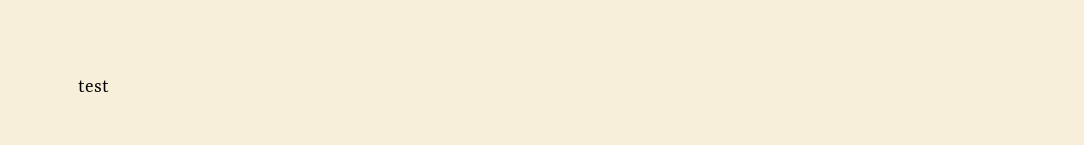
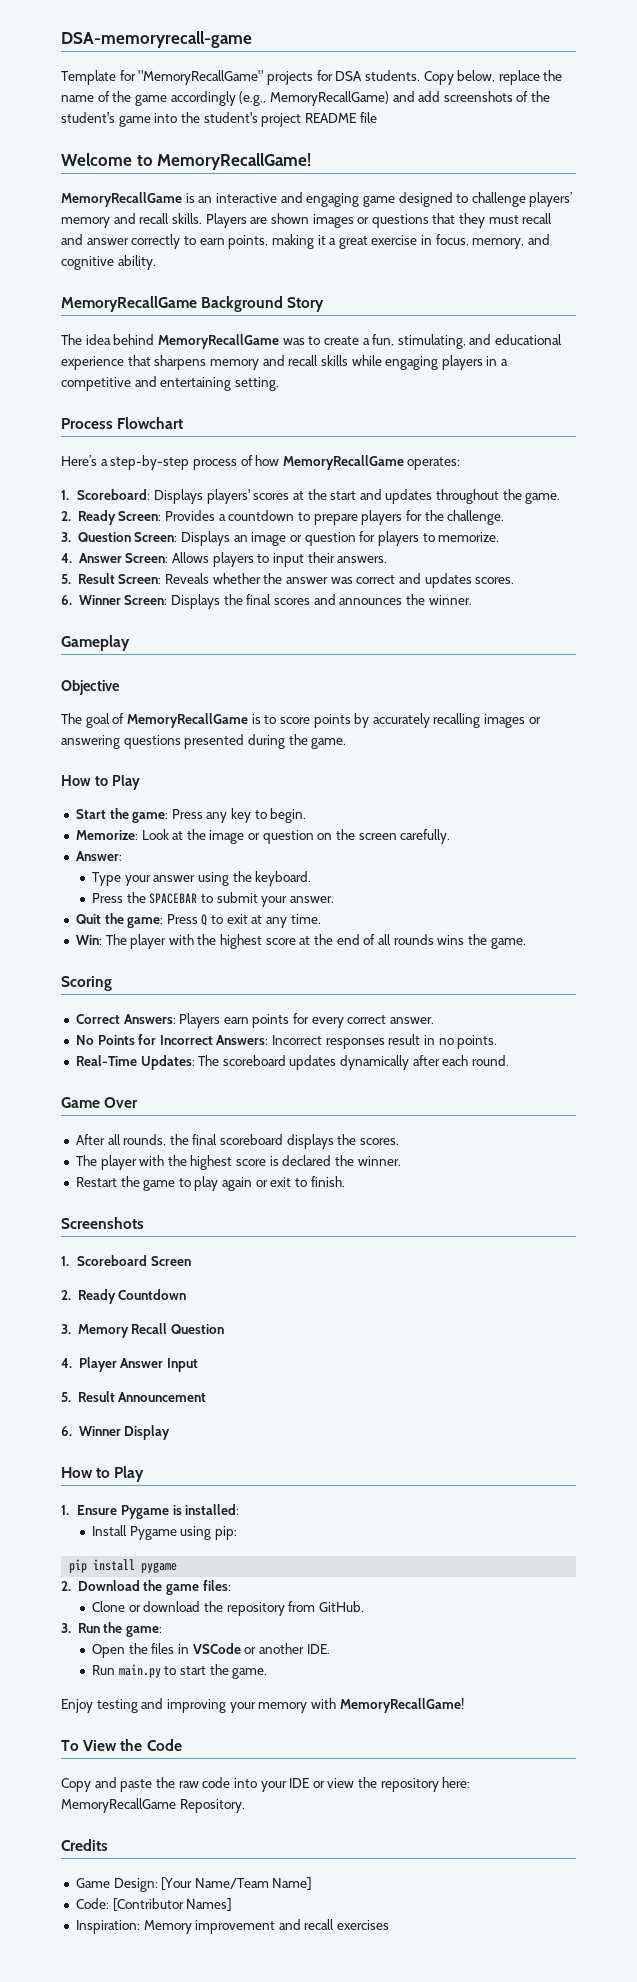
[78,80,109,92] test -> [61,31,252,48] [61,70,563,85] [61,91,551,106] [61,112,377,127] [61,153,312,170] [61,192,573,207] [61,213,553,228] [61,234,551,249] [61,255,156,270] [61,296,325,312] [61,334,563,349] [61,355,509,370] [61,376,279,391] [61,417,184,429] [61,455,461,470] [61,489,561,504] [61,510,505,525] [61,531,500,546] [61,552,388,567] [61,573,515,588] [61,594,472,609] [61,635,130,651] [61,680,120,695] [61,713,541,728] [61,734,347,749] [61,775,140,790] [75,808,307,823] [75,829,451,844] [75,851,122,861] [92,871,312,886] [92,892,335,907] [75,913,321,928] [75,934,526,949] [61,976,112,991] [75,1013,435,1028] [75,1034,498,1049] [75,1055,510,1070] [61,1097,139,1108] [75,1134,400,1149] [75,1155,401,1170] [75,1176,345,1191] [61,1217,144,1229] [61,1255,191,1266] [61,1289,187,1304] [61,1323,225,1338] [61,1357,199,1372] [61,1391,207,1402] [61,1425,171,1440] [61,1466,145,1482] [61,1504,240,1519] [92,1525,238,1540] [69,1559,178,1573] [61,1580,231,1595] [92,1601,365,1616] [61,1622,163,1637] [92,1643,330,1658] [92,1664,268,1679] [61,1698,464,1713] [61,1739,182,1751] [61,1777,471,1792] [61,1798,245,1813] [61,1839,108,1851] [75,1877,313,1892] [75,1898,233,1911] [75,1919,390,1934] DSA-memoryrecall-game // Template for "MemoryRecallGame" projects for DSA students. Copy below, replace the name of the game accordingly (e.g., MemoryRecallGame) and add screenshots of the student's game into the student's project README file // Welcome to MemoryRecallGame! // MemoryRecallGame is an interactive and engaging game designed to challenge players’ memory and recall skills. Players are shown images or questions that they must recall and answer correctly to earn points, making it a great exercise in focus, memory, and cognitive ability. // MemoryRecallGame Background Story // The idea behind MemoryRecallGame was to create a fun, stimulating, and educational experience that sharpens memory and recall skills while engaging players in a competitive and entertaining setting. // Process Flowchart // Here’s a step-by-step process of how MemoryRecallGame operates: // 1. Scoreboard: Displays players' scores at the start and updates throughout the game. // 2. Ready Screen: Provides a countdown to prepare players for the challenge. // 3. Question Screen: Displays an image or question for players to memorize. // 4. Answer Screen: Allows players to input their answers. // 5. Result Screen: Reveals whether the answer was correct and updates scores. // 6. Winner Screen: Displays the final scores and announces the winner. // Gameplay // Objective // The goal of MemoryRecallGame is to score points by accurately recalling images or answering questions presented during the game. // How to Play // Start the game: Press any key to begin. // Memorize: Look at the image or question on the screen carefully. // Answer: // Type your answer using the keyboard. // Press the SPACEBAR to submit your answer. // Quit the game: Press Q to exit at any time. // Win: The player with the highest score at the end of all rounds wins the game. // Scoring // Correct Answers: Players earn points for every correct answer. // No Points for Incorrect Answers: Incorrect responses result in no points. // Real-Time Updates: The scoreboard updates dynamically after each round. // Game Over // After all rounds, the final scoreboard displays the scores. // The player with the highest score is declared the winner. // Restart the game to play again or exit to finish. // Screenshots // 1. Scoreboard Screen // 2. Ready Countdown // 3. Memory Recall Question // 4. Player Answer Input // 5. Result Announcement // 6. Winner Display // How to Play // 1. Ensure Pygame is installed: // Install Pygame using pip: // pip install pygame // 2. Download the game files: // Clone or download the repository from GitHub. // 3. Run the game: // Open the files in VSCode or another IDE. // Run main.py to start the game. // Enjoy testing and improving your memory with MemoryRecallGame! // To View the Code // Copy and paste the raw code into your IDE or view the repository here: MemoryRecallGame Repository. // Credits // Game Design: [Your Name/Team Name] // Code: [Contributor Names] // Inspiration: Memory improvement and recall exercises

